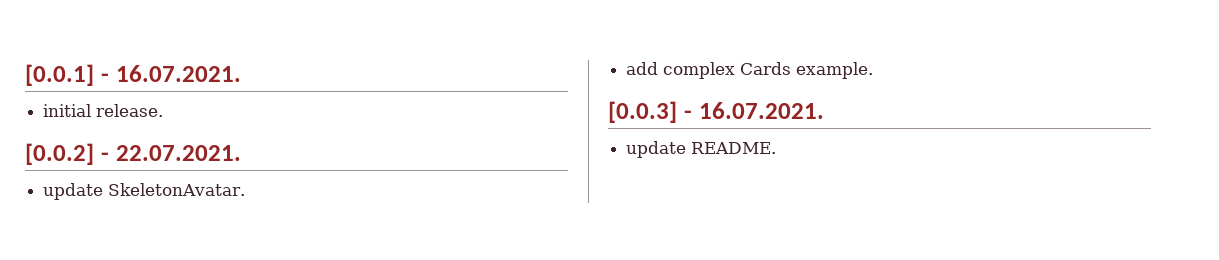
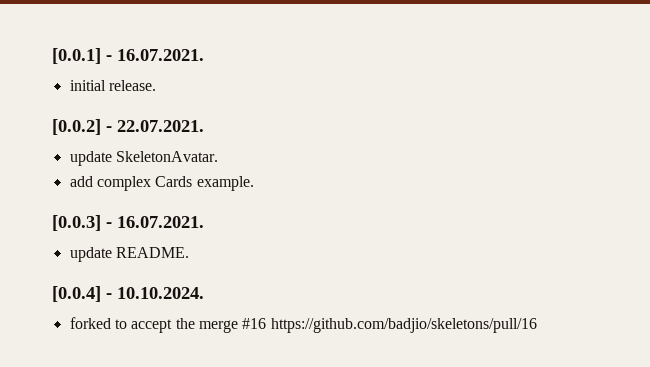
(777, 148) none -> [52,286,204,302] [69,317,537,333] // [0.0.4] - 10.10.2024. // forked to accept the merge #16 https://github.com/badjio/skeletons/pull/16

